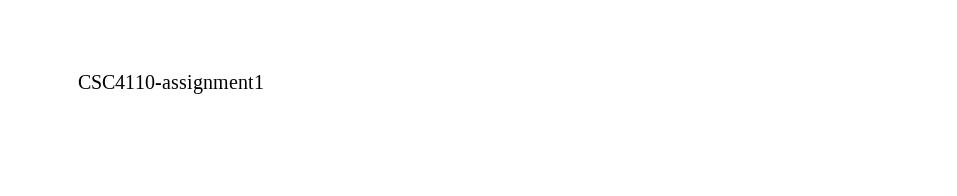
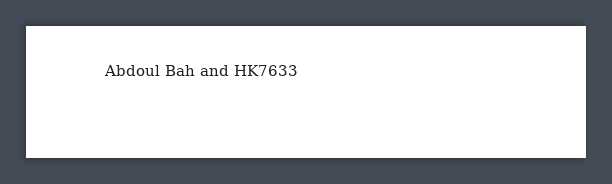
[78,75,264,94] CSC4110-assignment1 -> [104,65,298,76] Abdoul Bah and HK7633

